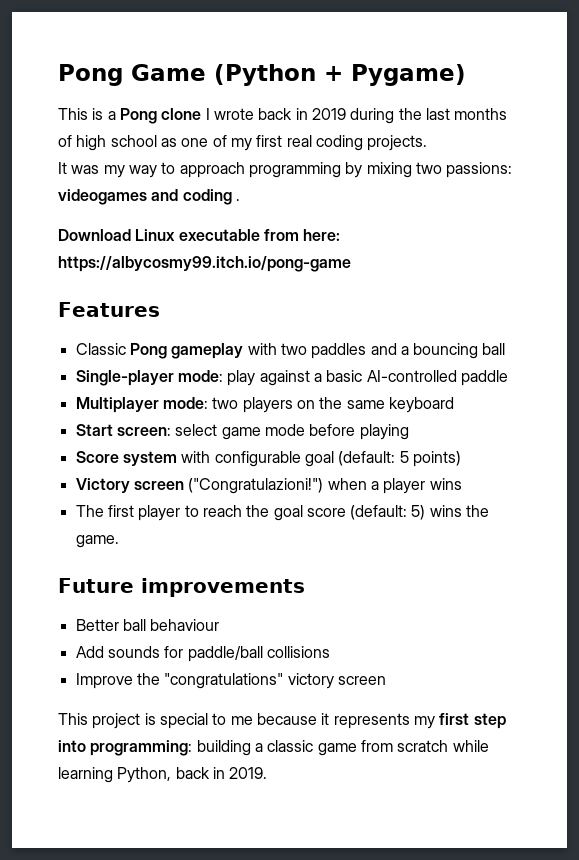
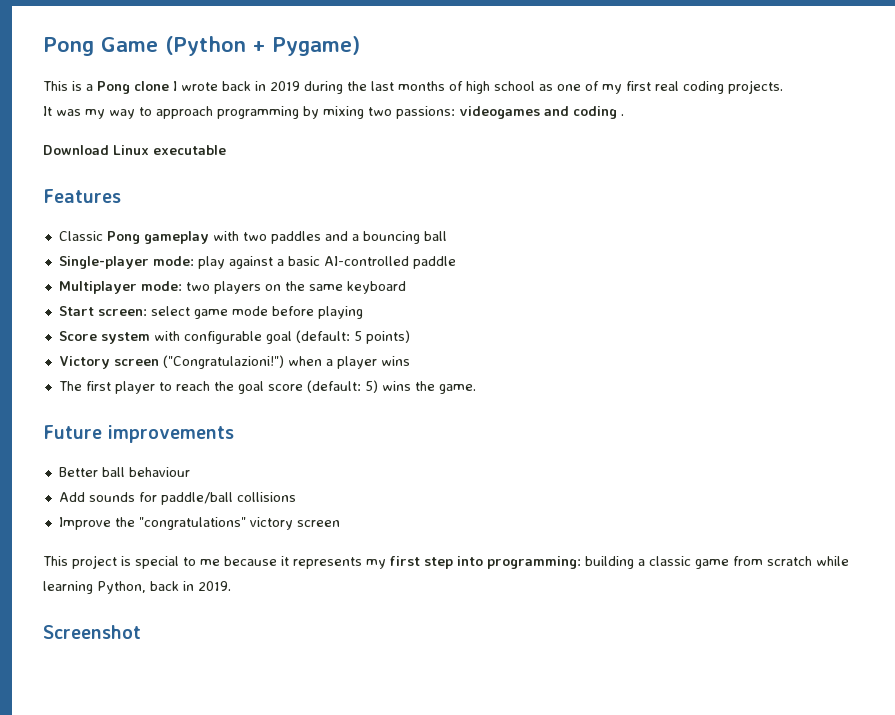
[263,229,341,241] [58,256,351,272] from here: https://albycosmy99.itch.io/pong-game -> (226, 150) none
(268, 773) none -> [43,625,141,639] // Screenshot

